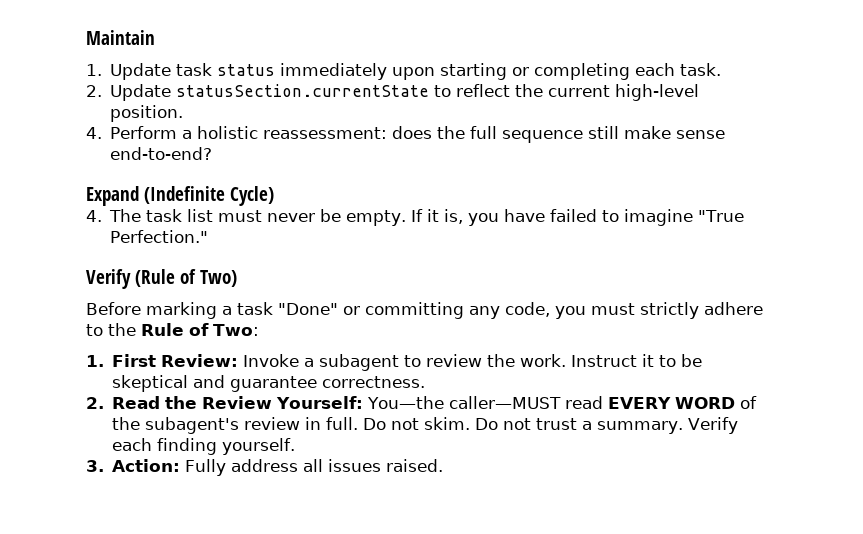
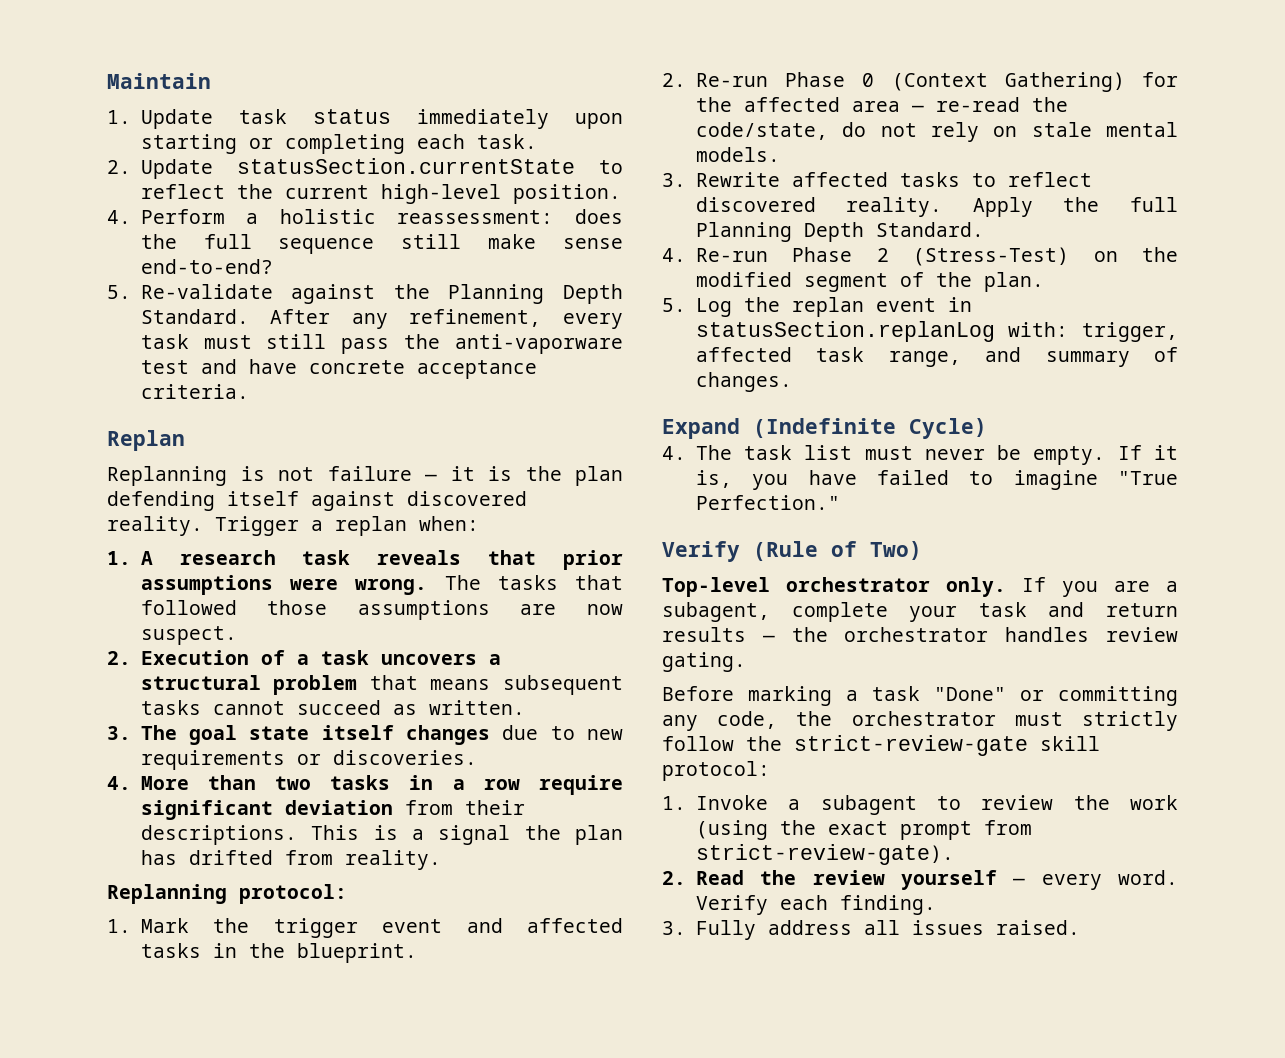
(213, 153) none -> [107,284,623,304] [140,309,623,329] [140,334,623,354] [140,359,537,379] [140,384,249,399] [107,430,185,451] [107,466,623,486] [107,491,527,511] [107,516,479,536] [107,550,623,570] [140,575,623,595] [140,600,623,620] [140,626,237,645] [107,650,501,665] [140,675,623,695] [140,700,525,715] [107,725,623,745] [140,750,477,770] [107,775,624,795] [140,800,525,820] [140,825,623,845] [140,850,441,870] [107,884,347,904] [107,918,623,938] [140,943,417,963] [662,72,1178,92] [695,97,1068,112] [695,122,1178,142] [695,147,780,162] [662,172,1092,187] [695,197,1178,217] [695,222,984,242] [662,247,1178,266] [695,272,1044,292] [662,297,972,317] [695,321,1178,342] [695,347,1178,367] [695,372,792,392] // 5. Re-validate against the Planning Depth Standard. After any refinement, every task must still pass the anti-vaporware test and have concrete acceptance criteria. // Replan // Replanning is not failure — it is the plan defending itself against discovered reality. Trigger a replan when: // 1. A research task reveals that prior assumptions were wrong. The tasks that followed those assumptions are now suspect. // 2. Execution of a task uncovers a structural problem that means subsequent tasks cannot succeed as written. // 3. The goal state itself changes due to new requirements or discoveries. // 4. More than two tasks in a row require significant deviation from their descriptions. This is a signal the plan has drifted from reality. // Replanning protocol: // 1. Mark the trigger event and affected tasks in the blueprint. // 2. Re-run Phase 0 (Context Gathering) for the affected area — re-read the code/state, do not rely on stale mental models. // 3. Rewrite affected tasks to reflect discovered reality. Apply the full Planning Depth Standard. // 4. Re-run Phase 2 (Stress-Test) on the modified segment of the plan. // 5. Log the replan event in statusSection.replanLog with: trigger, affected task range, and summary of changes.
(238, 278) none -> [662,577,1178,597] [662,602,1178,622] [662,627,1178,642] [662,652,746,672] // Top-level orchestrator only. If you are a subagent, complete your task and return results — the orchestrator handles review gating.
[555,302,763,319] [86,323,259,336] [86,354,239,367] you must strictly adhere to the Rule of Two: // 1. First Review: -> [796,711,1178,731] [662,735,1100,756] [662,761,770,781] [662,796,686,810] the orchestrator must strictly follow the strict-review-gate skill protocol: // 1.
[520,354,703,367] [112,375,426,392] [86,396,758,409] [112,417,739,434] [112,438,296,455] [86,459,181,472] work. Instruct it to be skeptical and guarantee correctness. // 2. Read the Review Yourself: You—the caller—MUST read EVERY WORD of the subagent's review in full. Do not skim. Do not trust a summary. Verify each finding yourself. // 3. Action: -> [1130,795,1178,810] [695,820,1032,840] [695,844,954,865] [662,870,1178,890] [695,895,936,915] [662,921,686,935] work (using the exact prompt from strict-review-gate). // 2. Read the review yourself — every word. Verify each finding. // 3.

